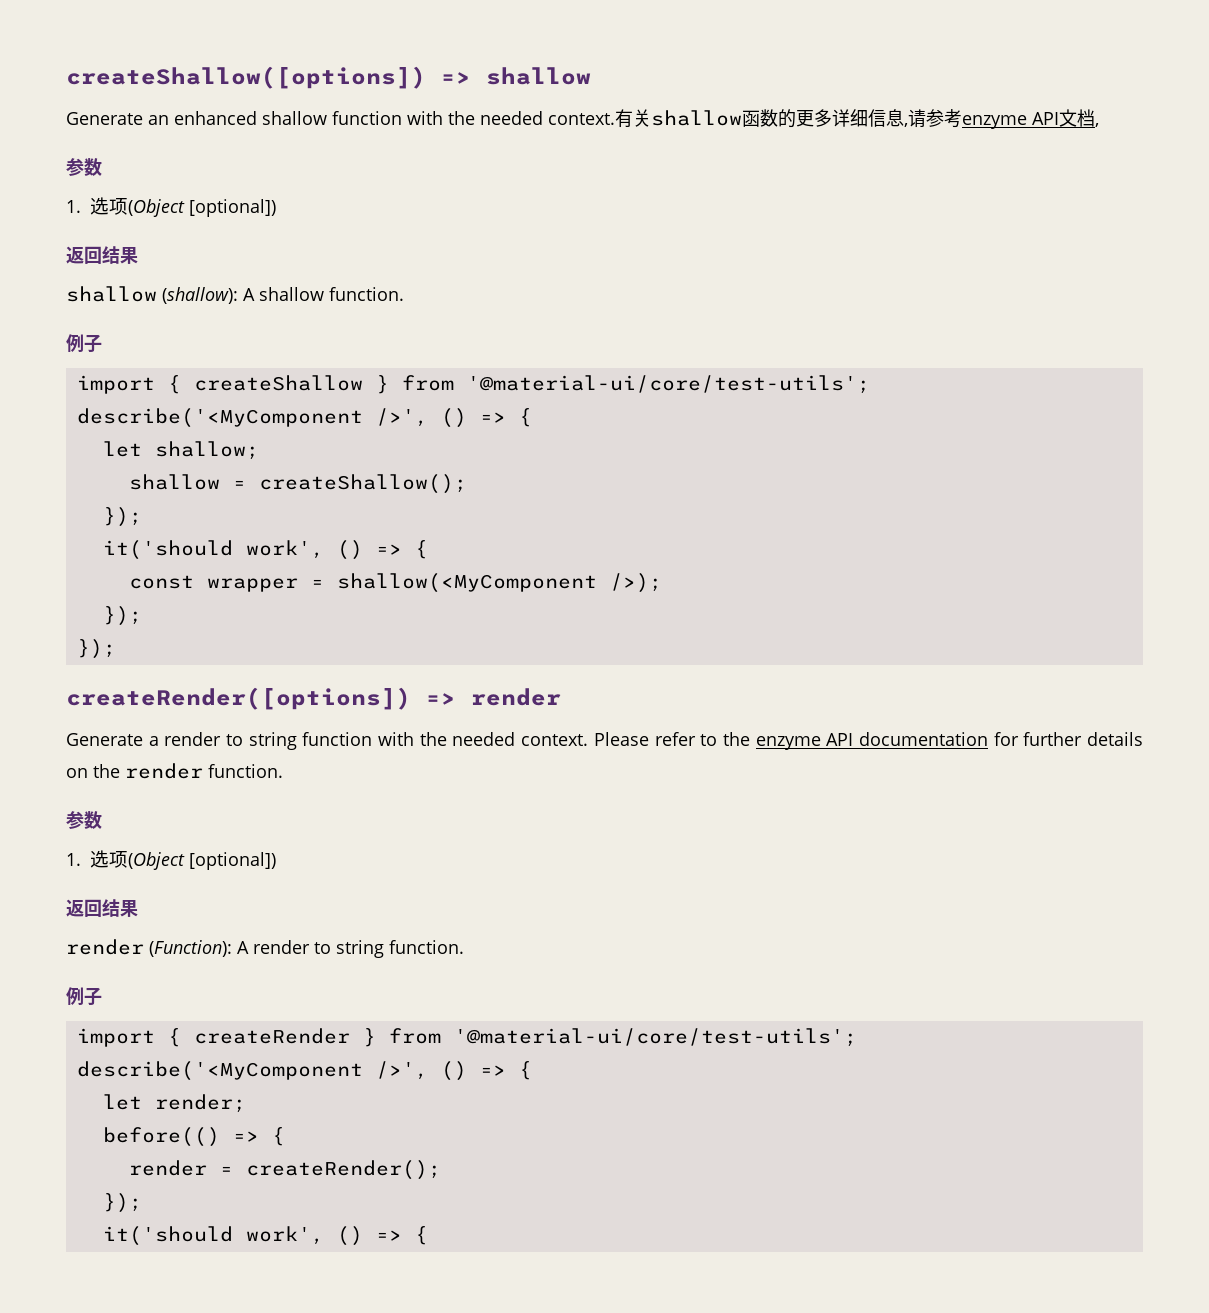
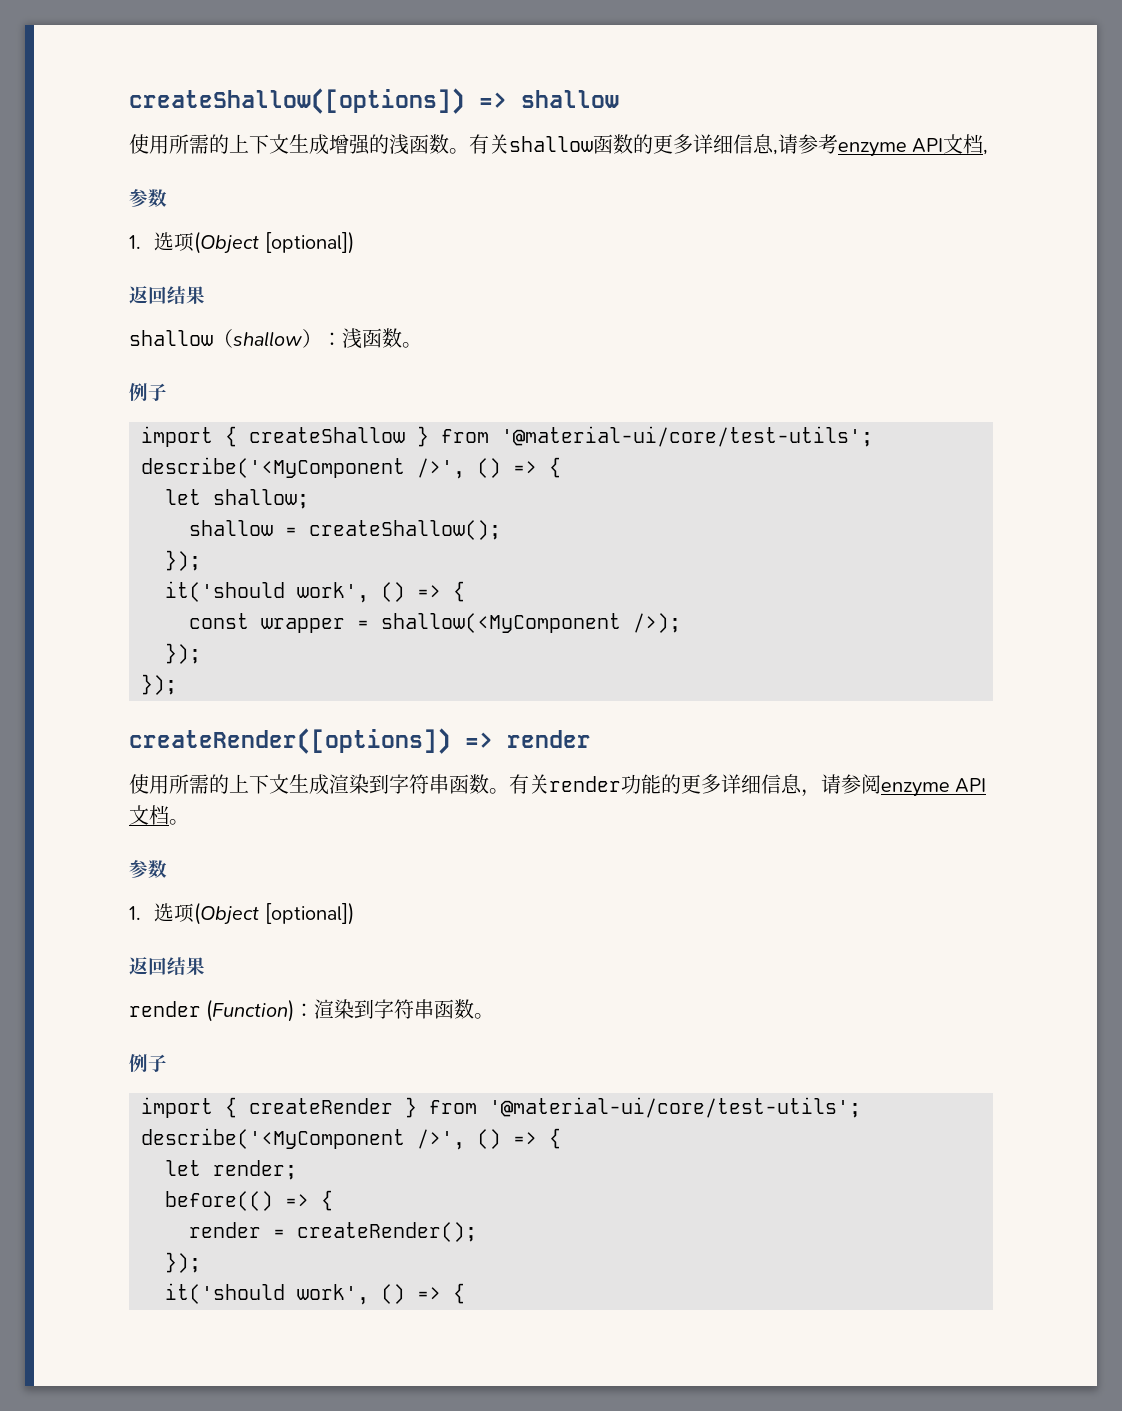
[66,111,615,125] Generate an enhanced shallow function with the needed context. -> [129,134,469,155] 使用所需的上下文生成增强的浅函数。
[162,287,404,304] (shallow): A shallow function. -> [213,328,422,349] （shallow）：浅函数。
[66,732,1144,750] [66,763,283,779] Generate a render to string function with the needed context. Please refer to the enzyme API documentation for further details on the render function. -> [129,774,987,797] [129,805,189,825] 使用所需的上下文生成渲染到字符串函数。有关render功能的更多详细信息，请参阅enzyme API文档。
[149,940,464,958] (Function): A render to string function. -> [206,999,495,1022] (Function)：渲染到字符串函数。

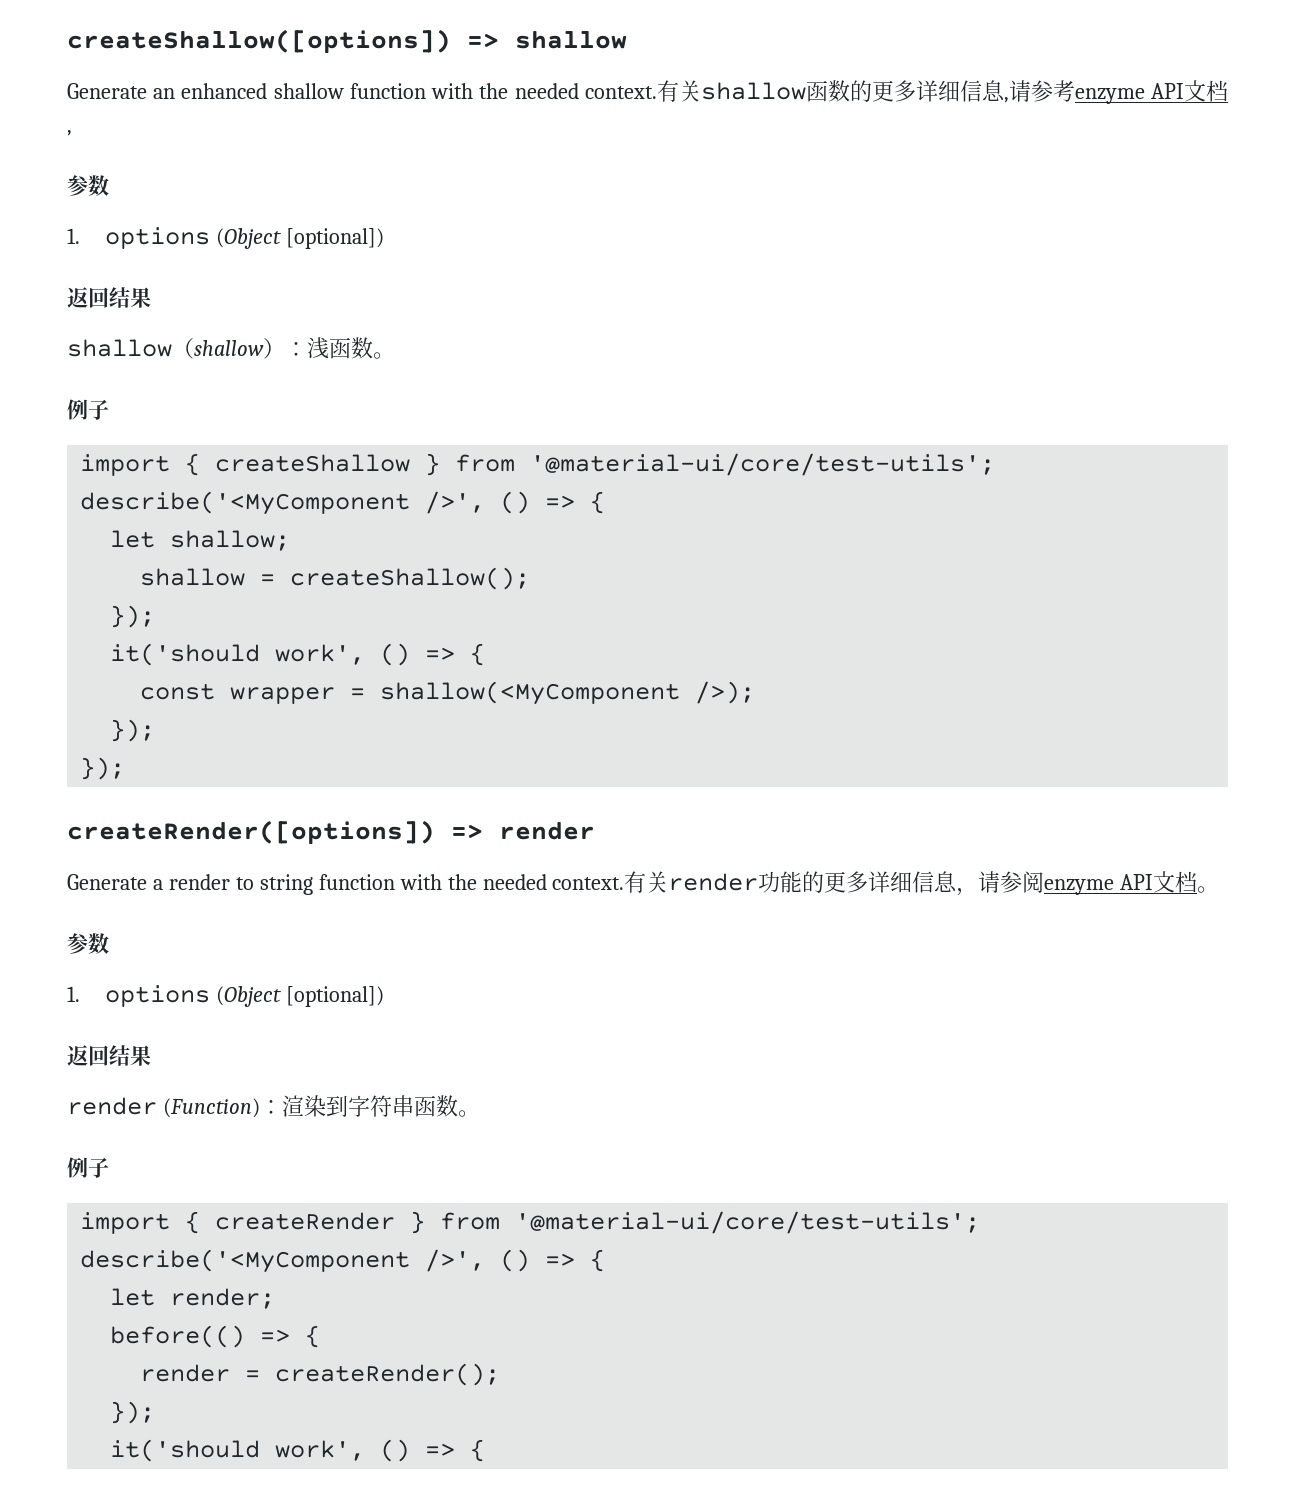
[129,134,469,155] 使用所需的上下文生成增强的浅函数。 -> [67,83,657,99] Generate an enhanced shallow function with the needed context.
[154,232,195,252] 选项 -> [105,227,211,249] options
[129,774,509,795] 使用所需的上下文生成渲染到字符串函数。 -> [67,874,625,895] Generate a render to string function with the needed context.
[154,903,195,923] 选项 -> [105,985,211,1007] options

